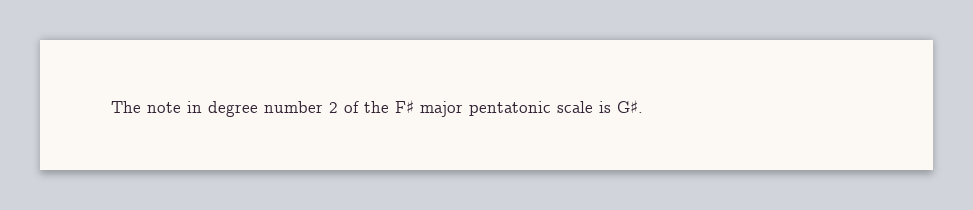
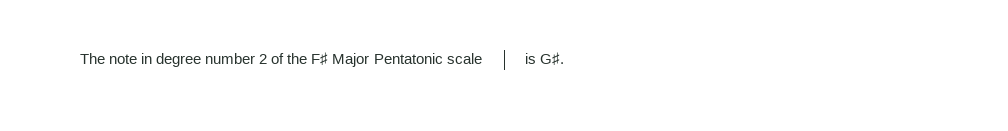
[420,101,552,117] major pentatonic -> [332,53,443,67] Major Pentatonic

